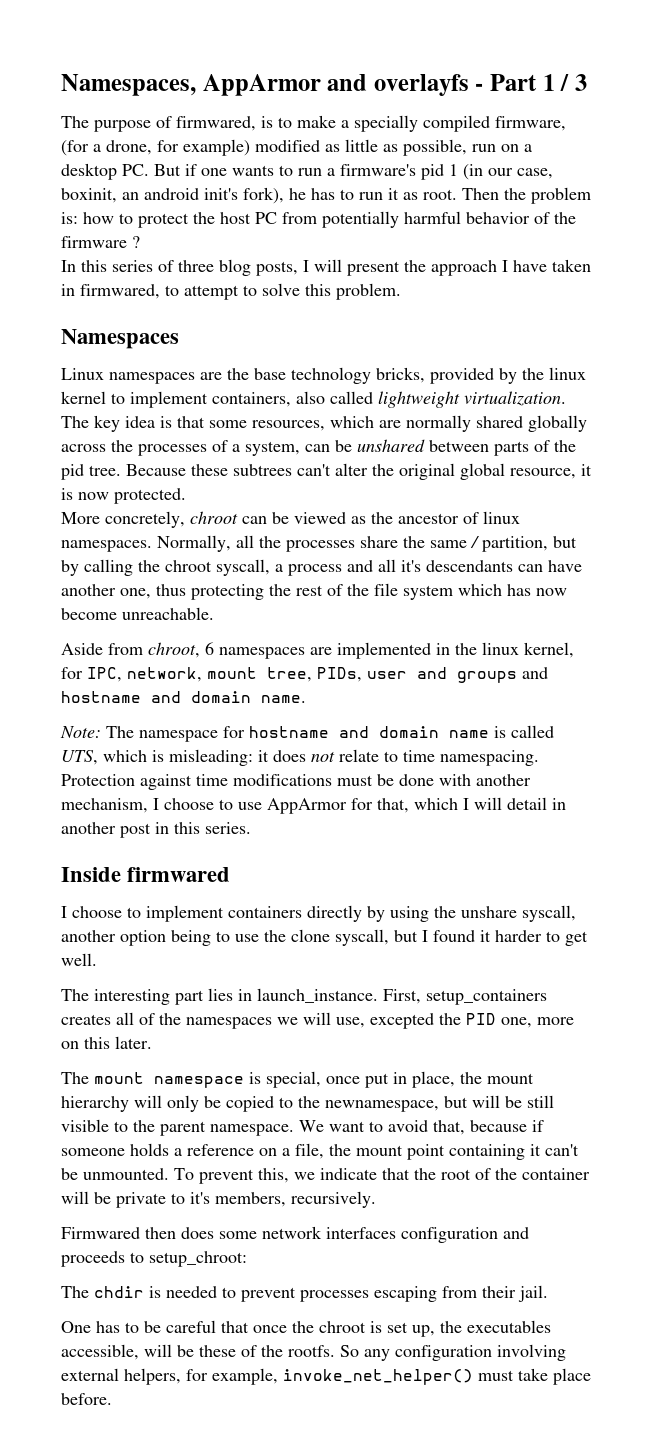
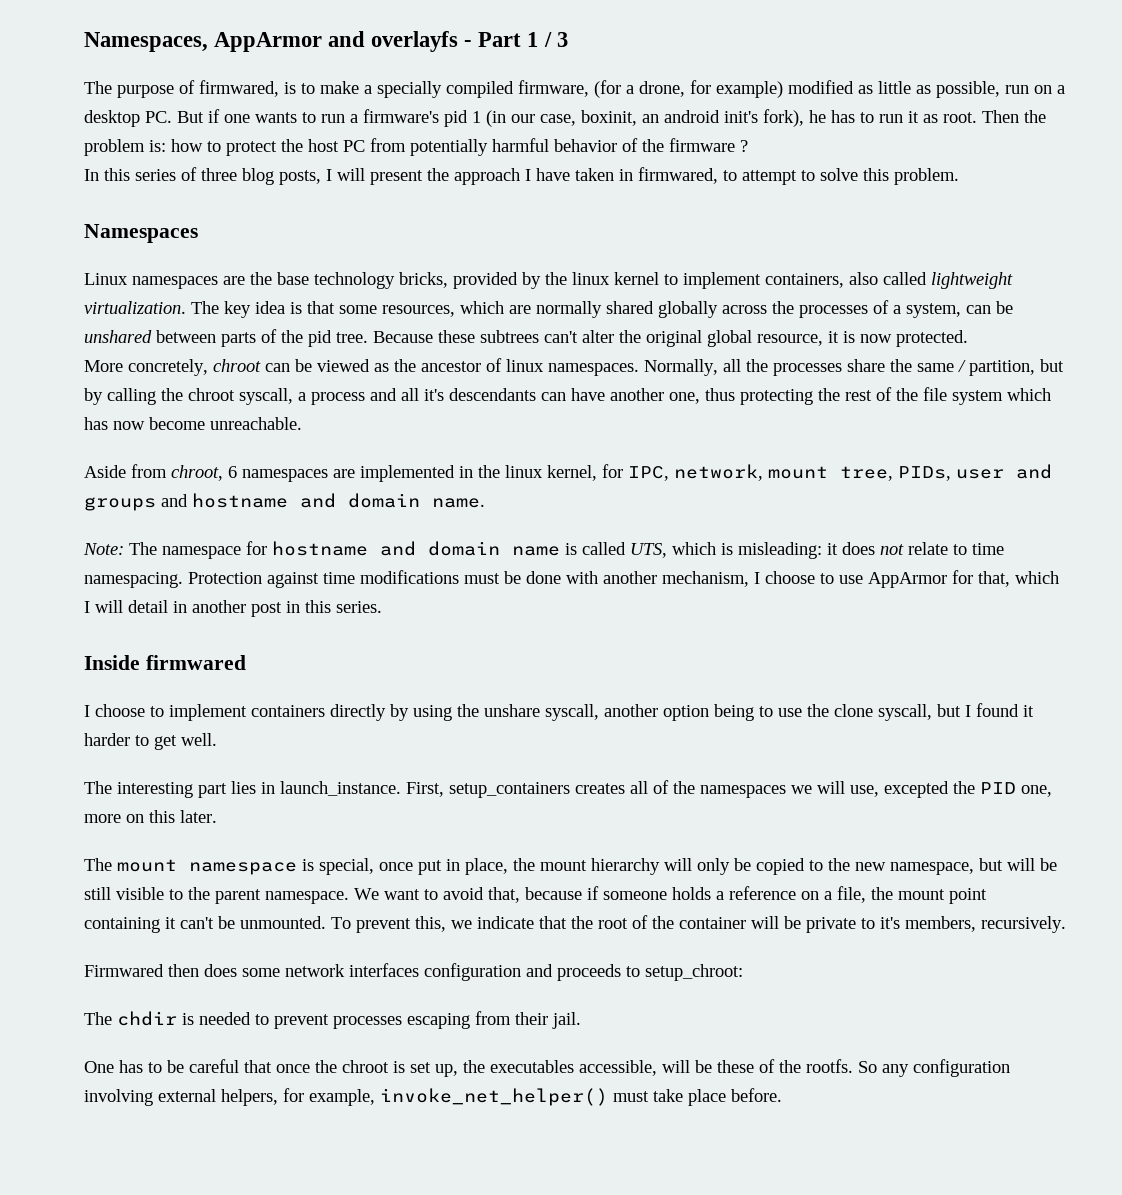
[325,1100,439,1112] newnamespace, -> [855,862,974,875] new namespace,

